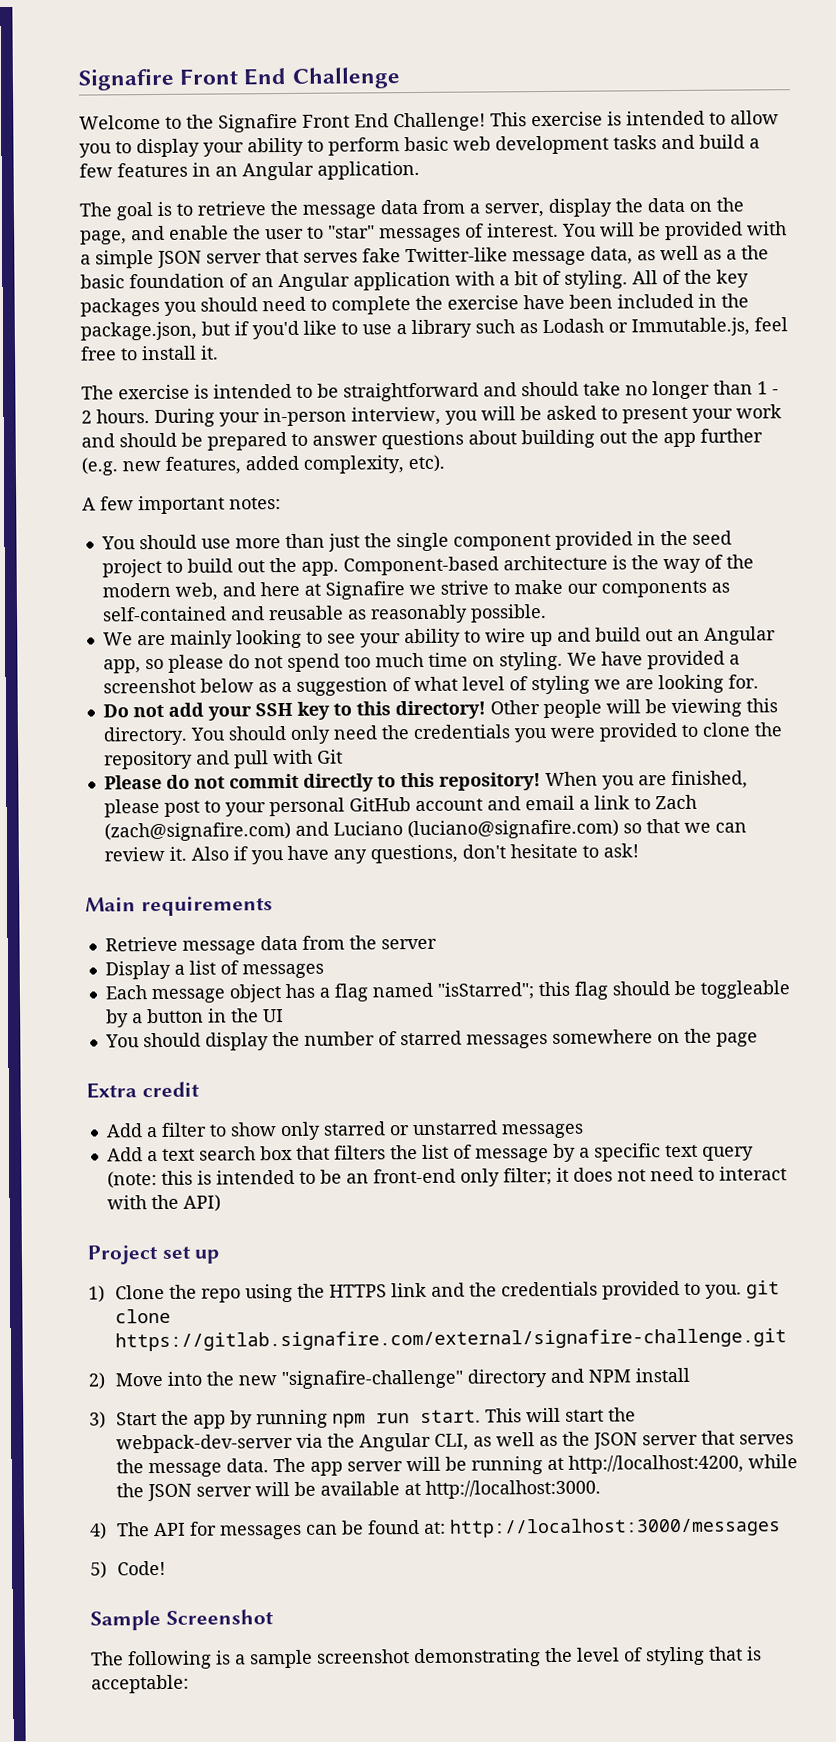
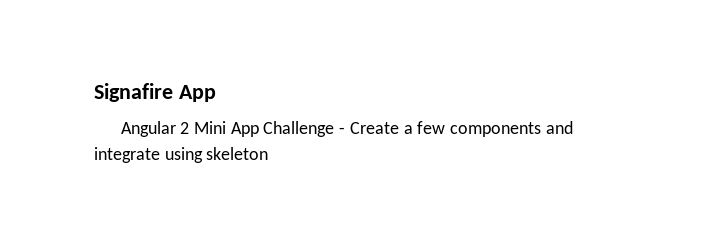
[78,67,400,91] [79,110,779,133] [79,134,760,158] [79,160,420,181] [79,197,744,221] [80,221,787,245] [80,245,769,269] [80,269,749,292] [80,293,749,317] [80,317,788,341] [80,345,219,361] [81,380,779,402] [81,404,782,428] [81,428,763,451] [81,454,445,476] [82,495,281,515] [100,530,732,552] [101,554,754,578] [101,579,730,601] [101,604,547,624] [102,626,776,649] [102,650,740,674] [102,674,759,696] [102,698,778,721] [102,722,782,746] [103,749,343,770] [103,770,748,792] [103,794,697,818] [103,818,747,842] [103,843,639,865] [85,896,273,917] [104,935,437,955] [104,960,324,980] [104,980,790,1004] [105,1008,284,1028] [104,1028,758,1051] [86,1081,200,1099] [105,1120,584,1141] [106,1143,754,1163] [106,1166,787,1189] [106,1194,221,1212] [87,1245,221,1265] [88,1280,780,1303] [114,1308,171,1324] [114,1328,787,1352] [88,1367,690,1390] [89,1407,636,1429] [115,1430,794,1454] [115,1454,798,1478] [115,1479,601,1502] [89,1517,781,1540] [90,1560,166,1579] [90,1609,274,1631] [90,1646,762,1670] [91,1674,189,1694] Signafire Front End Challenge // Welcome to the Signafire Front End Challenge! This exercise is intended to allow you to display your ability to perform basic web development tasks and build a few features in an Angular application. // The goal is to retrieve the message data from a server, display the data on the page, and enable the user to "star" messages of interest. You will be provided with a simple JSON server that serves fake Twitter-like message data, as well as a the basic foundation of an Angular application with a bit of styling. All of the key packages you should need to complete the exercise have been included in the package.json, but if you'd like to use a library such as Lodash or Immutable.js, feel free to install it. // The exercise is intended to be straightforward and should take no longer than 1 - 2 hours. During your in-person interview, you will be asked to present your work and should be prepared to answer questions about building out the app further (e.g. new features, added complexity, etc). // A few important notes: // You should use more than just the single component provided in the seed project to build out the app. Component-based architecture is the way of the modern web, and here at Signafire we strive to make our components as self-contained and reusable as reasonably possible. // We are mainly looking to see your ability to wire up and build out an Angular app, so please do not spend too much time on styling. We have provided a screenshot below as a suggestion of what level of styling we are looking for. // Do not add your SSH key to this directory! Other people will be viewing this directory. You should only need the credentials you were provided to clone the repository and pull with Git // Please do not commit directly to this repository! When you are finished, please post to your personal GitHub account and email a link to Zach (zach@signafire.com) and Luciano (luciano@signafire.com) so that we can review it. Also if you have any questions, don't hesitate to ask! // Main requirements // Retrieve message data from the server // Display a list of messages // Each message object has a flag named "isStarred"; this flag should be toggleable by a button in the UI // You should display the number of starred messages somewhere on the page // Extra credit // Add a filter to show only starred or unstarred messages // Add a text search box that filters the list of message by a specific text query (note: this is intended to be an front-end only filter; it does not need to interact with the API) // Project set up // 1) Clone the repo using the HTTPS link and the credentials provided to you. git clone https://gitlab.signafire.com/external/signafire-challenge.git // 2) Move into the new "signafire-challenge" directory and NPM install // 3) Start the app by running npm run start. This will start the webpack-dev-server via the Angular CLI, as well as the JSON server that serves the message data. The app server will be running at http://localhost:4200, while the JSON server will be available at http://localhost:3000. // 4) The API for messages can be found at: http://localhost:3000/messages // 5) Code! // Sample Screenshot // The following is a sample screenshot demonstrating the level of styling that is acceptable: -> [94,83,216,102] [120,121,573,137] [94,147,269,163] Signafire App // Angular 2 Mini App Challenge - Create a few components and integrate using skeleton

